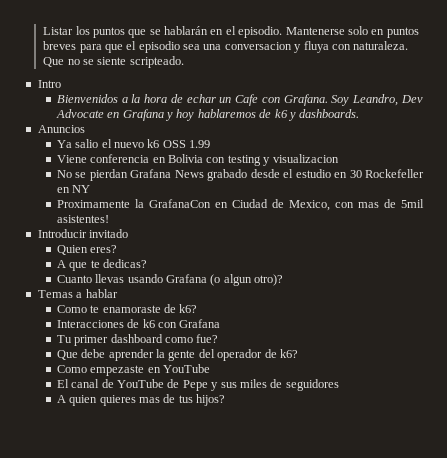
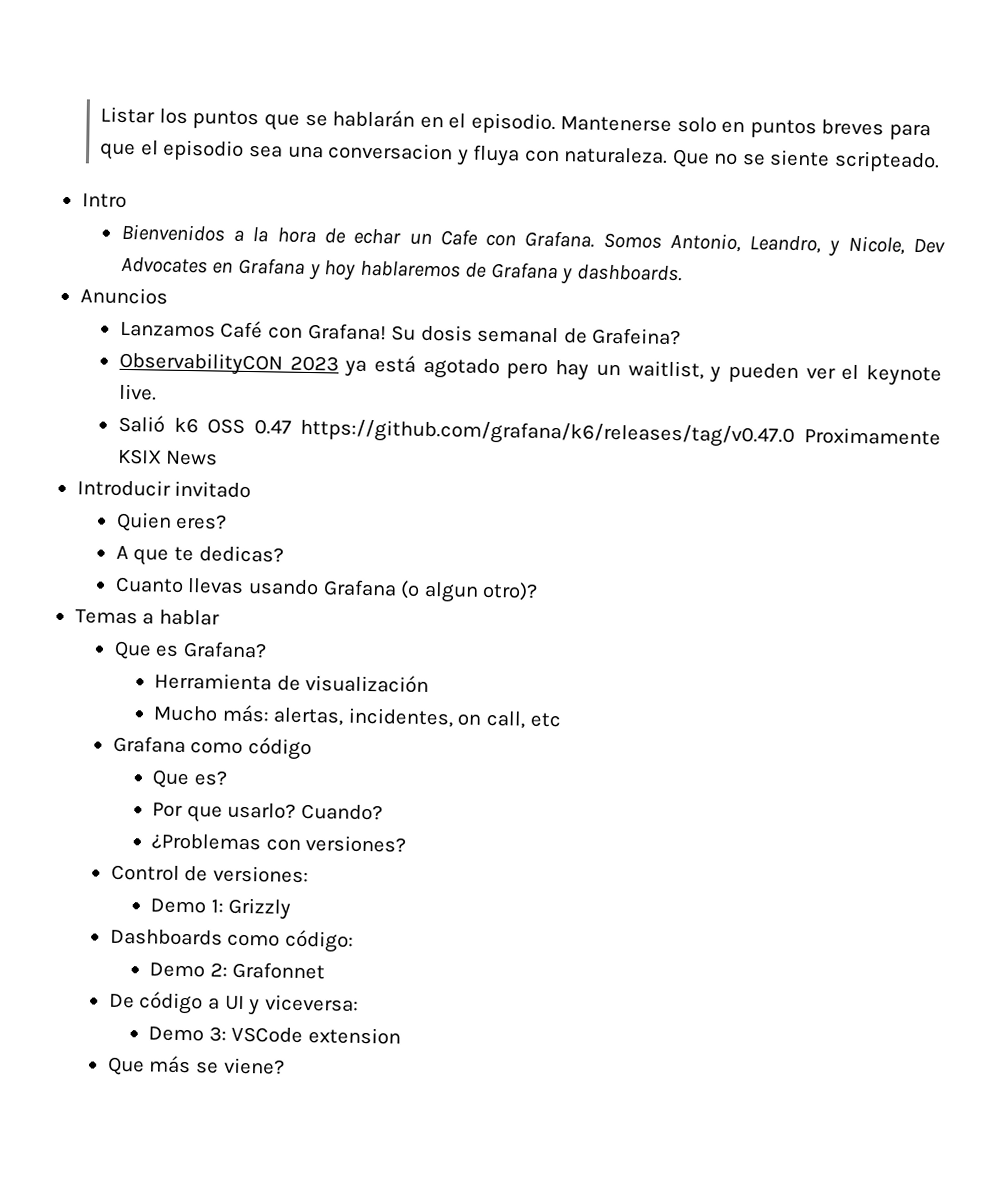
[331,94,424,106] [55,109,104,118] Soy Leandro, Dev Advocate -> [602,232,945,257] [120,256,208,274] Somos Antonio, Leandro, y Nicole, Dev Advocates
[274,109,288,118] k6 -> [490,261,558,280] Grafana
[56,139,211,148] [56,154,339,166] [56,169,425,181] [56,185,91,193] [56,199,425,211] [56,215,109,223] Ya salio el nuevo k6 OSS 1.99 // Viene conferencia en Bolivia con testing y visualizacion // No se pierdan Grafana News grabado desde el estudio en 30 Rockefeller en NY // Proximamente la GrafanaCon en Ciudad de Mexico, con mas de 5mil asistentes! -> [119,320,682,346] [118,351,943,387] [118,383,157,401] [117,414,941,448] [117,448,219,466] Lanzamos Café con Grafana! Su dosis semanal de Grafeina? // ObservabilityCON 2023 ya está agotado pero hay un waitlist, y pueden ver el keynote live. // Salió k6 OSS 0.47 https://github.com/grafana/k6/releases/tag/v0.47.0 Proximamente KSIX News
[56,304,198,313] [56,319,221,328] [56,334,219,346] [56,349,298,361] [56,364,211,376] [56,379,339,391] [56,394,226,406] Como te enamoraste de k6? // Interacciones de k6 con Grafana // Tu primer dashboard como fue? // Que debe aprender la gente del operador de k6? // Como empezaste en YouTube // El canal de YouTube de Pepe y sus miles de seguidores // A quien quieres mas de tus hijos? -> [113,640,267,660] [154,672,430,694] [153,704,561,729] [112,735,312,761] [152,769,227,789] [152,802,383,823] [151,833,407,853] [110,864,309,884] [150,897,292,920] [109,928,354,953] [149,961,326,980] [108,991,359,1016] [148,1026,401,1045] [106,1055,285,1076] Que es Grafana? // Herramienta de visualización // Mucho más: alertas, incidentes, on call, etc // Grafana como código // Que es? // Por que usarlo? Cuando? // ¿Problemas con versiones? // Control de versiones: // Demo 1: Grizzly // Dashboards como código: // Demo 2: Grafonnet // De código a UI y viceversa: // Demo 3: VSCode extension // Que más se viene?

